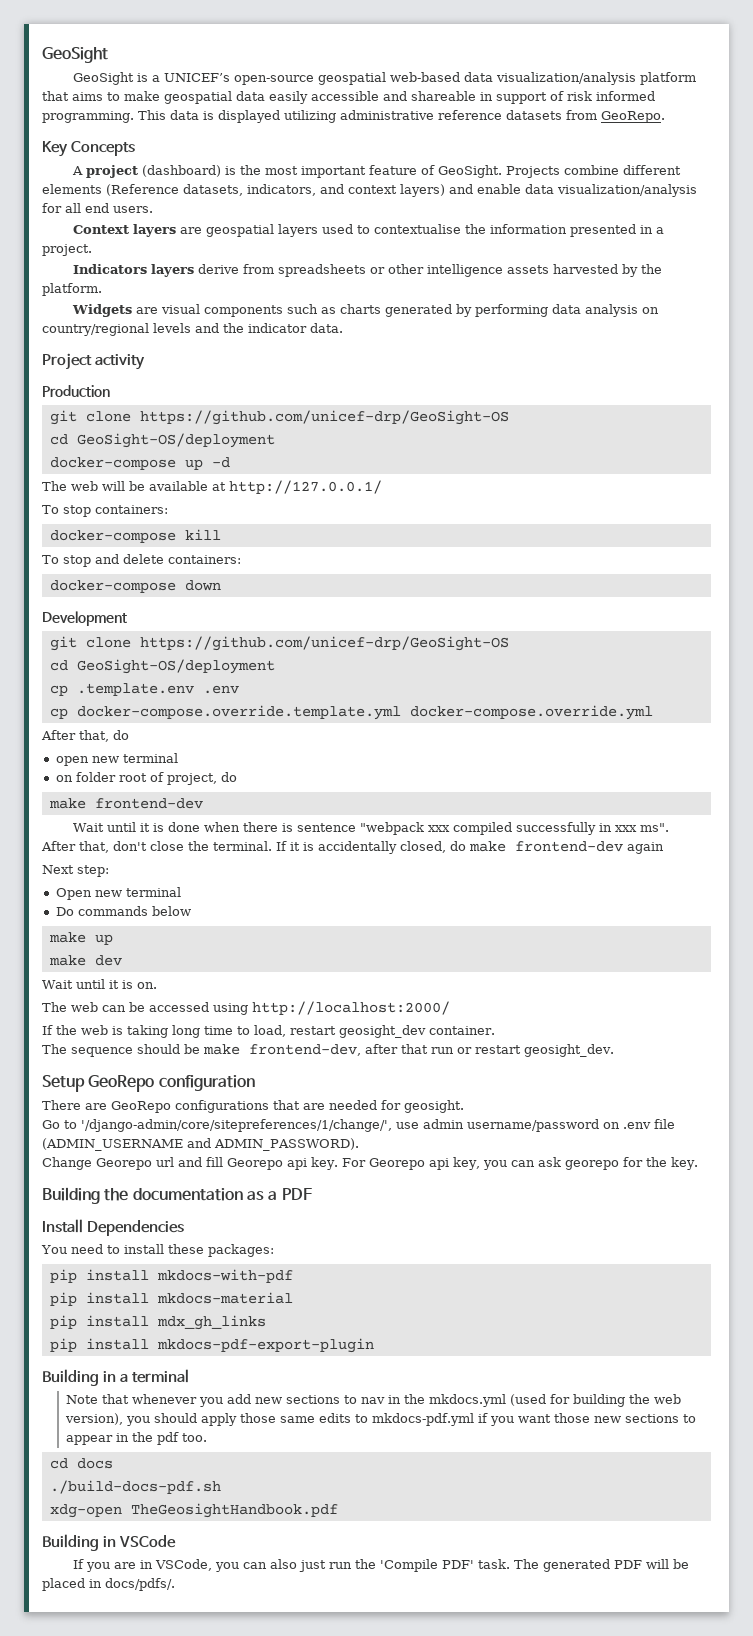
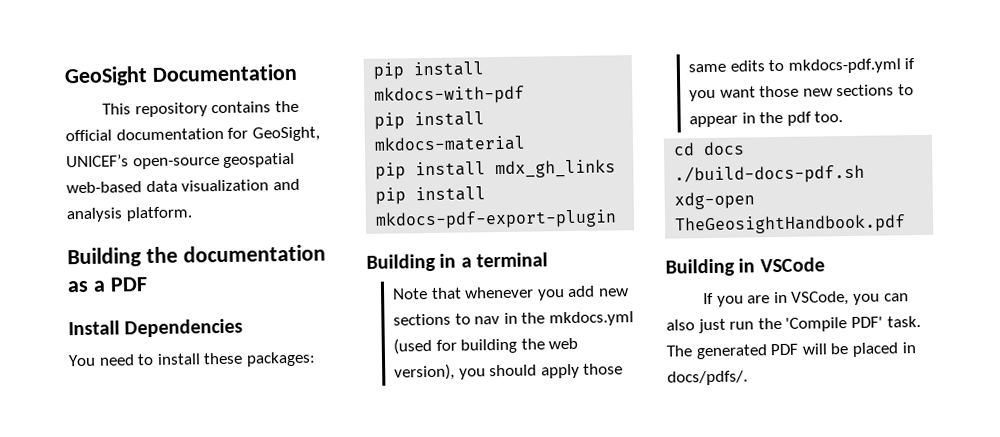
[42,47,108,63] [73,72,161,85] GeoSight // GeoSight is a -> [64,63,297,87] [102,100,299,118] [65,126,320,142] GeoSight Documentation // This repository contains the official documentation for GeoSight,
[496,72,697,85] [42,91,655,104] [42,110,665,123] [42,141,136,157] [72,165,682,178] [42,184,697,197] [42,203,153,213] [73,224,665,237] [42,244,92,256] [73,264,663,277] [42,283,102,296] [72,304,660,317] [42,323,343,336] [42,353,146,370] [42,385,110,397] [49,410,509,425] [49,433,275,448] [49,457,230,470] [42,480,382,494] [42,505,168,517] [49,529,221,543] [42,554,241,567] [49,580,221,593] [42,611,127,626] [49,636,509,651] [49,659,275,674] [49,683,239,696] [49,705,653,720] [41,730,129,742] [55,753,178,766] [55,772,237,785] [48,798,203,809] [73,822,670,835] [41,841,664,854] [42,865,109,877] [55,887,181,900] [55,906,191,916] [48,932,113,945] [48,955,122,966] [42,979,157,989] [42,1001,450,1015] [42,1025,495,1038] [42,1044,614,1057] [42,1075,255,1092] [42,1100,464,1113] [42,1119,675,1132] [42,1138,359,1151] [42,1157,698,1170] visualization/analysis platform that aims to make geospatial data easily accessible and shareable in support of risk informed programming. This data is displayed utilizing administrative reference datasets from GeoRepo. // Key Concepts // A project (dashboard) is the most important feature of GeoSight. Projects combine different elements (Reference datasets, indicators, and context layers) and enable data visualization/analysis for all end users. // Context layers are geospatial layers used to contextualise the information presented in a project. // Indicators layers derive from spreadsheets or other intelligence assets harvested by the platform. // Widgets are visual components such as charts generated by performing data analysis on country/regional levels and the indicator data. // Project activity // Production // git clone https://github.com/unicef-drp/GeoSight-OS // cd GeoSight-OS/deployment // docker-compose up -d // The web will be available at http://127.0.0.1/ // To stop containers: // docker-compose kill // To stop and delete containers: // docker-compose down // Development // git clone https://github.com/unicef-drp/GeoSight-OS // cd GeoSight-OS/deployment // cp .template.env .env // cp docker-compose.override.template.yml docker-compose.override.yml // After that, do // open new terminal // on folder root of project, do // make frontend-dev // Wait until it is done when there is sentence "webpack xxx compiled successfully in xxx ms". // After that, don't close the terminal. If it is accidentally closed, do make frontend-dev again // Next step: // Open new terminal // Do commands below // make up // make dev // Wait until it is on. // The web can be accessed using http://localhost:2000/ // If the web is taking long time to load, restart geosight_dev container. // The sequence should be make frontend-dev, after that run or restart geosight_dev. // Setup GeoRepo configuration // There are GeoRepo configurations that are needed for geosight. // Go to '/django-admin/core/sitepreferences/1/change/', use admin username/password on .env file (ADMIN_USERNAME and ADMIN_PASSWORD). // Change Georepo url and fill Georepo api key. For Georepo api key, you can ask georepo for the key. -> [181,178,300,192] [66,206,192,223] visualization and analysis platform.

